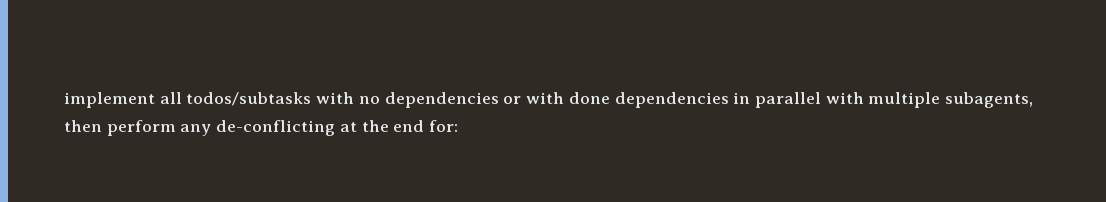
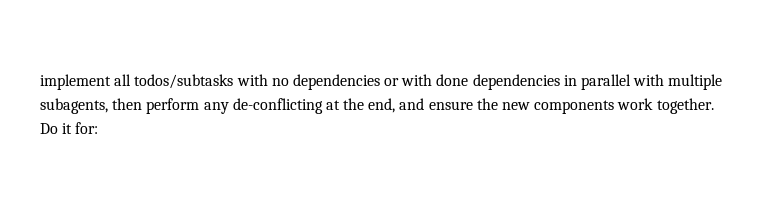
[393,120,425,132] end -> [368,98,714,114] [40,123,73,134] end, and ensure the new components work together. Do it

